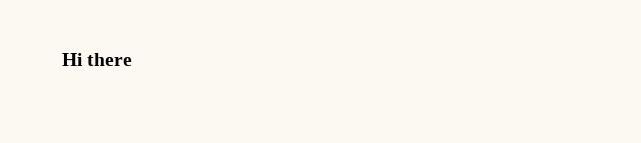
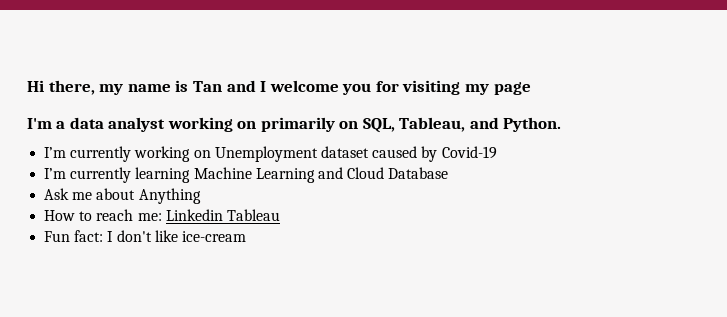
[87,53,133,66] there -> [48,80,531,95] [27,117,562,133] [44,146,497,162] [44,167,449,183] [44,188,201,204] [44,209,280,221] [44,230,246,242] there, my name is Tan and I welcome you for visiting my page // I'm a data analyst working on primarily on SQL, Tableau, and Python. // I’m currently working on Unemployment dataset caused by Covid-19 // I’m currently learning Machine Learning and Cloud Database // Ask me about Anything // How to reach me: Linkedin Tableau // Fun fact: I don't like ice-cream

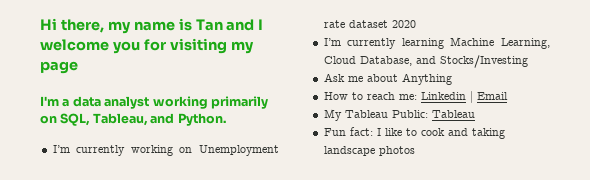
[237,121,257,129] on -> (208, 102) none
[320,146,497,162] dataset caused by Covid-19 -> [323,20,416,28] rate dataset 2020
[255,167,449,183] Learning and Cloud Database -> [501,38,550,49] [323,55,528,68] Learning, Cloud Database, and Stocks/Investing
(223, 215) none -> [469,91,508,103] [323,109,428,121] | Email // My Tableau Public:
[116,230,246,242] don't like ice-cream -> [384,128,505,139] [323,146,415,156] like to cook and taking landscape photos

